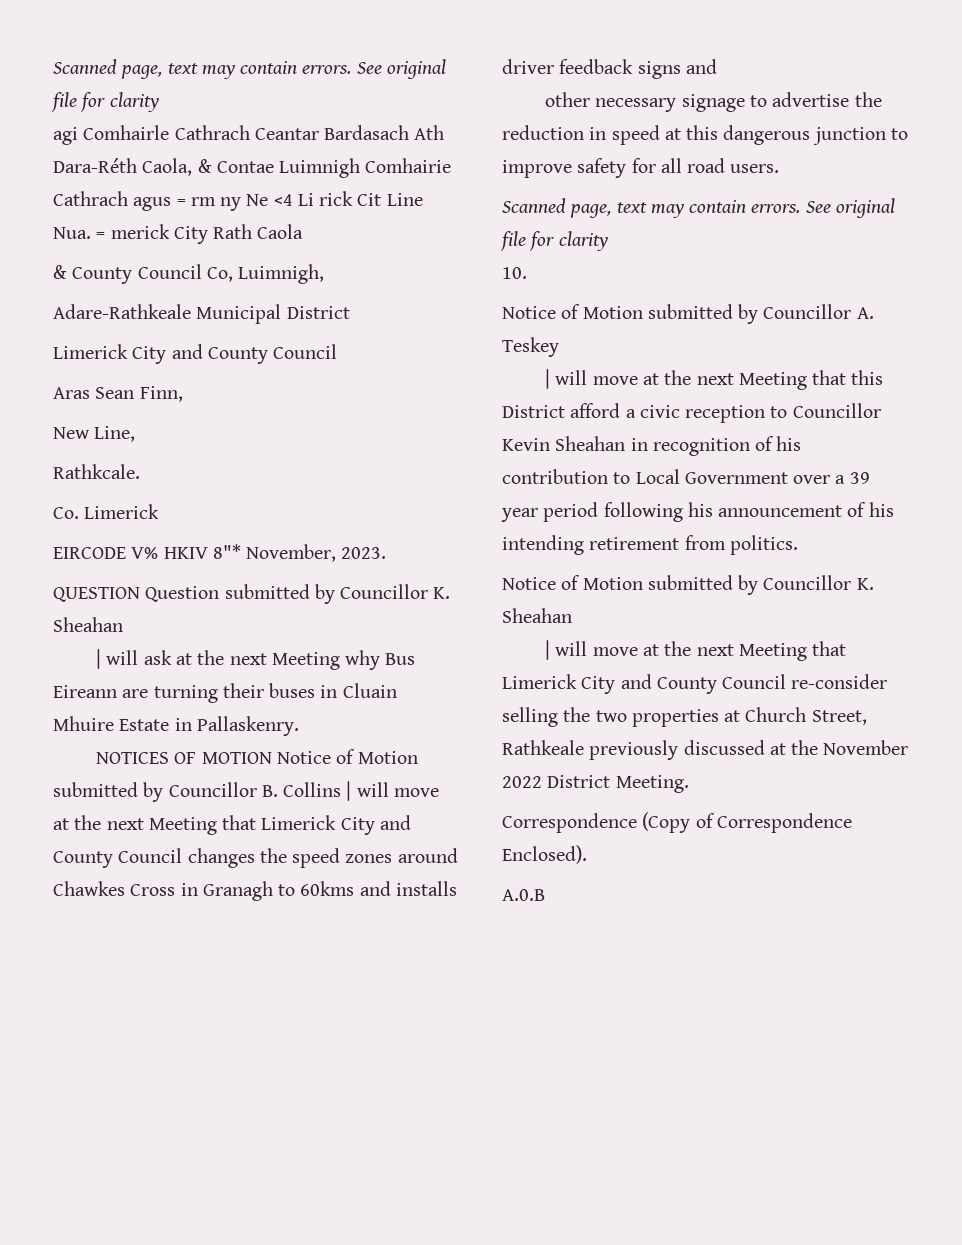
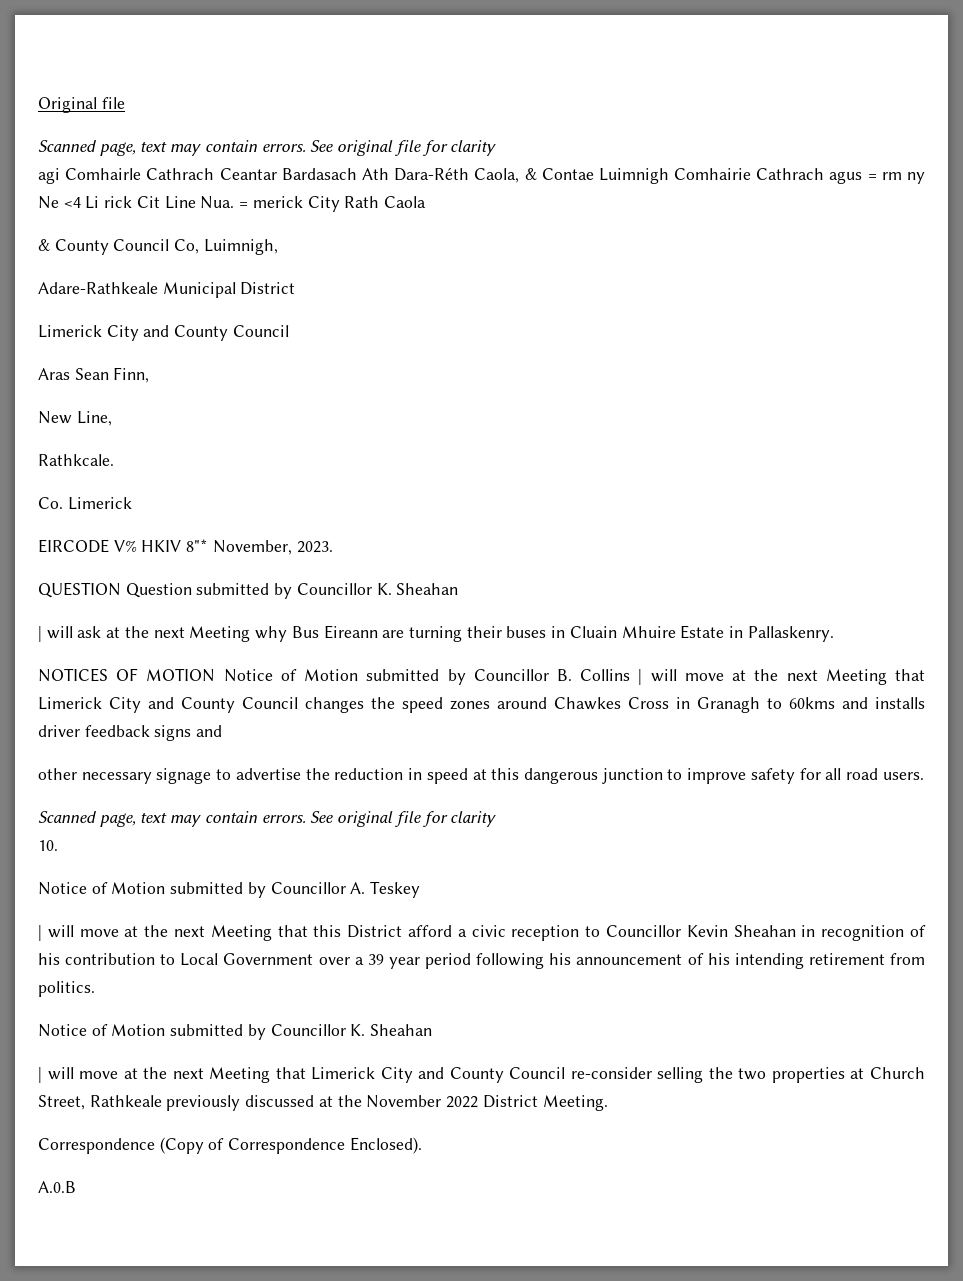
(53, 66) none -> [38,97,125,113] Original file //

